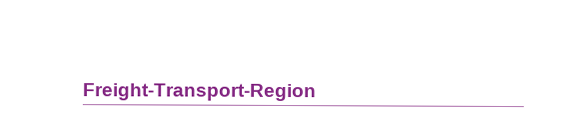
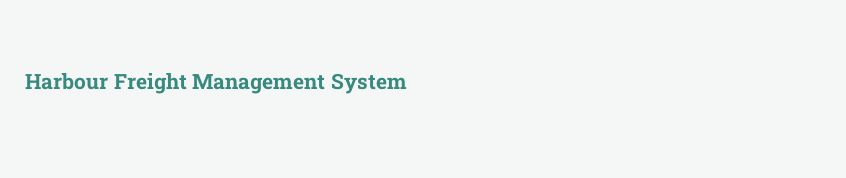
[82,83,316,102] Freight-Transport-Region -> [25,73,408,94] Harbour Freight Management System

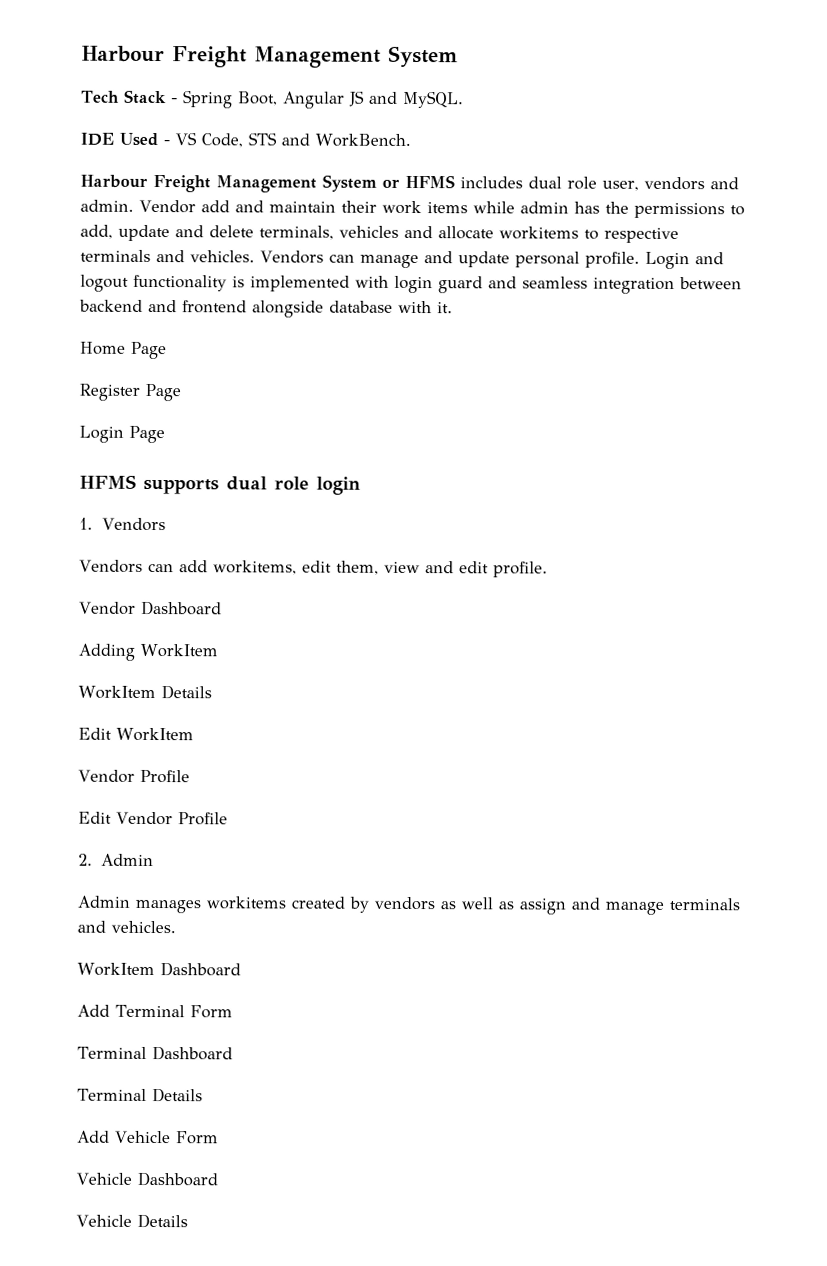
[25,73,408,94] Harbour Freight Management System -> [81,45,458,68] [81,89,464,109] [80,132,411,148] [80,174,739,193] [80,199,745,219] [80,224,679,244] [80,249,724,270] [80,274,742,294] [79,299,453,318] [80,341,167,360] [79,383,181,402] [79,425,165,444] [79,474,361,495] [79,517,166,532] [79,559,548,578] [79,600,222,616] [78,643,218,661] [78,685,212,700] [78,727,194,742] [78,769,190,784] [78,811,228,826] [78,853,154,867] [77,895,740,915] [77,920,176,934] [77,962,241,977] [77,1004,233,1019] [77,1045,233,1061] [77,1087,203,1103] [77,1130,219,1145] [76,1171,218,1187] [76,1213,188,1229] Harbour Freight Management System // Tech Stack - Spring Boot, Angular JS and MySQL. // IDE Used - VS Code, STS and WorkBench. // Harbour Freight Management System or HFMS includes dual role user, vendors and admin. Vendor add and maintain their work items while admin has the permissions to add, update and delete terminals, vehicles and allocate workitems to respective terminals and vehicles. Vendors can manage and update personal profile. Login and logout functionality is implemented with login guard and seamless integration between backend and frontend alongside database with it. // Home Page // Register Page // Login Page // HFMS supports dual role login // 1. Vendors // Vendors can add workitems, edit them, view and edit profile. // Vendor Dashboard // Adding WorkItem // WorkItem Details // Edit WorkItem // Vendor Profile // Edit Vendor Profile // 2. Admin // Admin manages workitems created by vendors as well as assign and manage terminals and vehicles. // WorkItem Dashboard // Add Terminal Form // Terminal Dashboard // Terminal Details // Add Vehicle Form // Vehicle Dashboard // Vehicle Details

